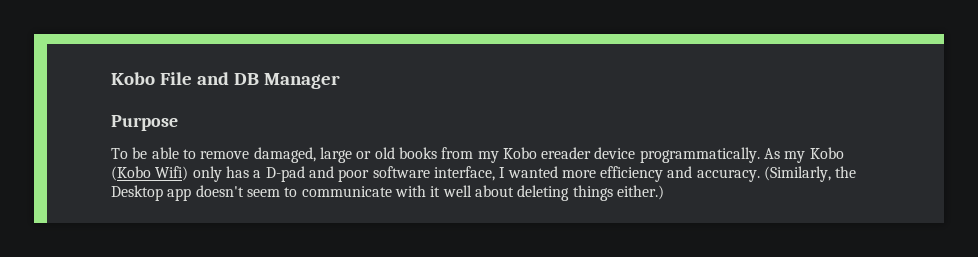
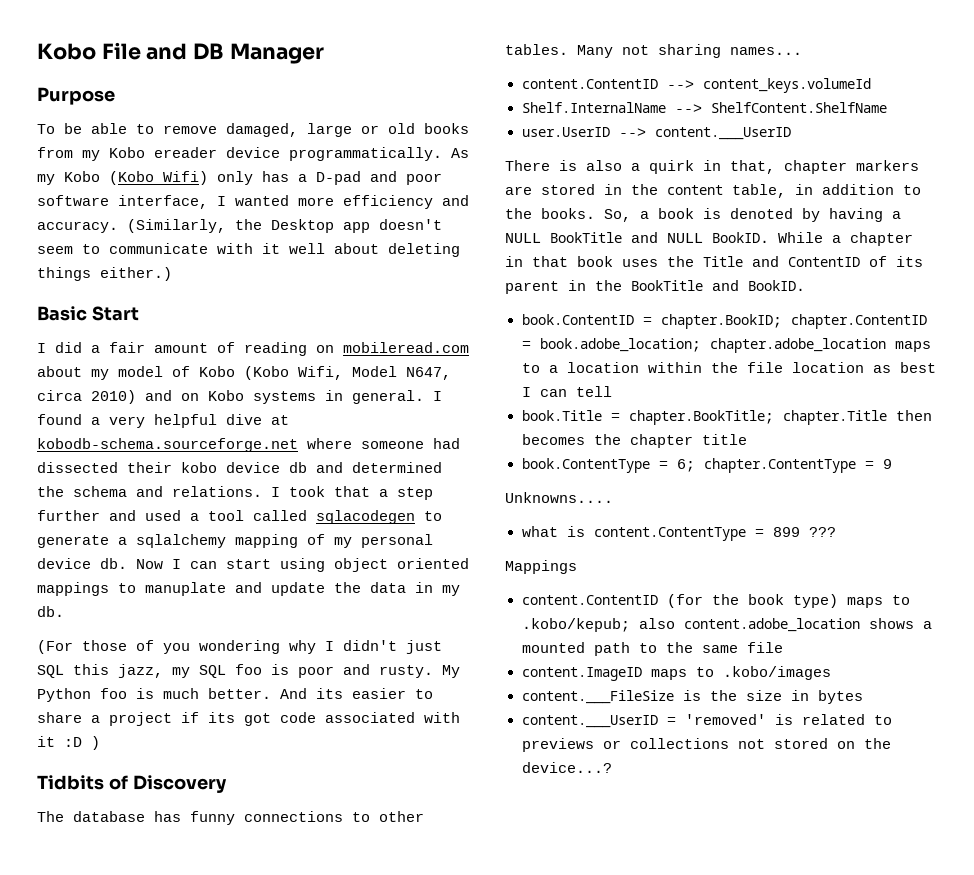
(664, 192) none -> [37,306,139,321] [37,342,469,356] [37,366,451,380] [37,390,442,404] [37,414,289,428] [37,438,460,452] [37,462,442,473] [37,486,433,500] [37,510,442,524] [37,534,433,548] [37,558,469,572] [37,582,460,596] [37,606,64,617] [37,640,442,654] [37,664,460,678] [37,688,433,702] [37,712,460,726] [37,736,100,750] [37,775,227,793] [37,811,424,825] [505,44,802,58] [521,78,871,93] [521,102,887,113] [521,127,791,140] [505,160,919,174] [505,184,921,198] [505,208,901,222] [505,232,913,246] [505,256,923,267] [505,280,805,294] [521,314,927,329] [521,338,931,353] [521,362,936,373] [521,386,612,397] [521,410,932,425] [521,434,747,448] [521,458,892,473] [505,492,613,503] [521,526,836,541] [505,560,577,574] [521,594,910,608] [521,618,932,632] [521,642,783,656] [521,666,831,681] [521,690,863,704] [521,714,892,728] [521,738,891,752] [521,762,612,773] // Basic Start // I did a fair amount of reading on mobileread.com about my model of Kobo (Kobo Wifi, Model N647, circa 2010) and on Kobo systems in general. I found a very helpful dive at kobodb-schema.sourceforge.net where someone had dissected their kobo device db and determined the schema and relations. I took that a step further and used a tool called sqlacodegen to generate a sqlalchemy mapping of my personal device db. Now I can start using object oriented mappings to manuplate and update the data in my db. // (For those of you wondering why I didn't just SQL this jazz, my SQL foo is poor and rusty. My Python foo is much better. And its easier to share a project if its got code associated with it :D ) // Tidbits of Discovery // The database has funny connections to other tables. Many not sharing names... // content.ContentID --> content_keys.volumeId // Shelf.InternalName --> ShelfContent.ShelfName // user.UserID --> content.___UserID // There is also a quirk in that, chapter markers are stored in the content table, in addition to the books. So, a book is denoted by having a NULL BookTitle and NULL BookID. While a chapter in that book uses the Title and ContentID of its parent in the BookTitle and BookID. // book.ContentID = chapter.BookID; chapter.ContentID = book.adobe_location; chapter.adobe_location maps to a location within the file location as best I can tell // book.Title = chapter.BookTitle; chapter.Title then becomes the chapter title // book.ContentType = 6; chapter.ContentType = 9 // Unknowns.... // what is content.ContentType = 899 ??? // Mappings // content.ContentID (for the book type) maps to .kobo/kepub; also content.adobe_location shows a mounted path to the same file // content.ImageID maps to .kobo/images // content.___FileSize is the size in bytes // content.___UserID = 'removed' is related to previews or collections not stored on the device...?

